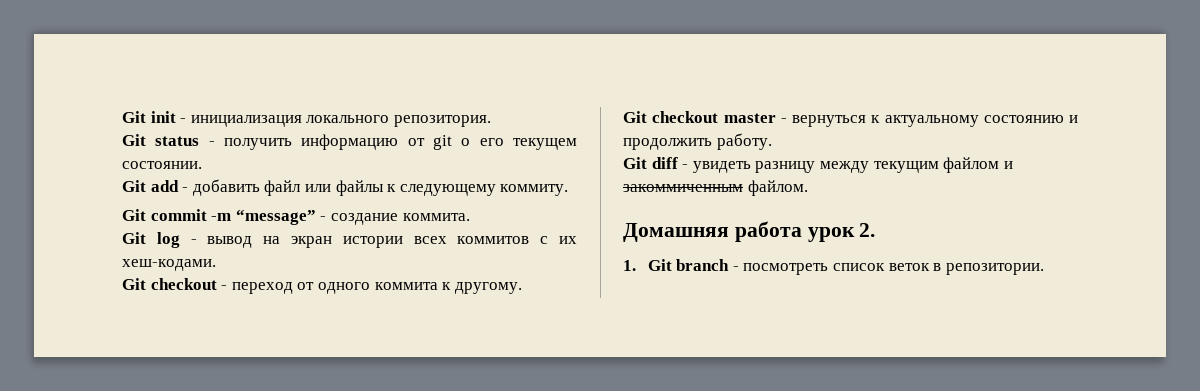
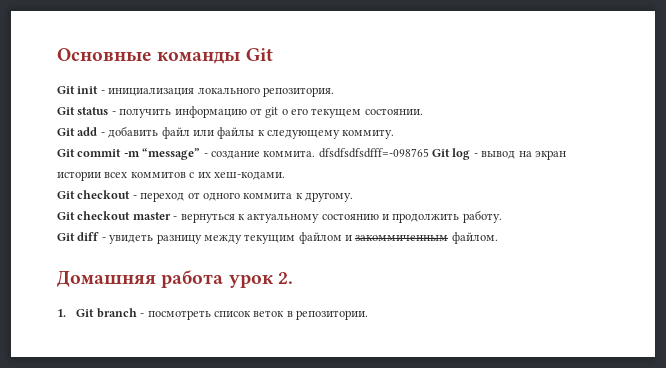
(122, 117) none -> [57,48,273,64] Основные команды Git //
(470, 217) // -> [318,148,429,158] dfsdfsdfsdfff=-098765

